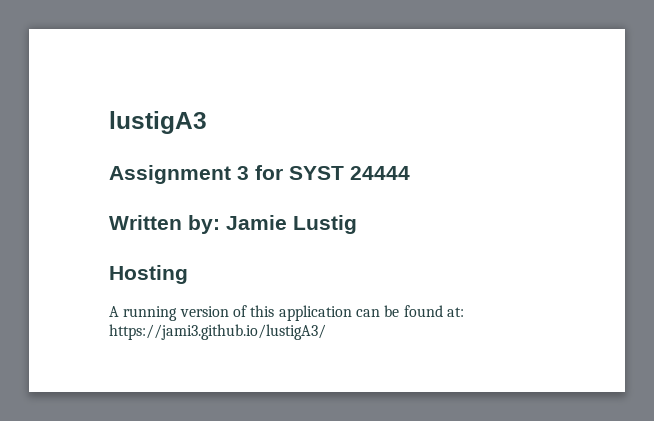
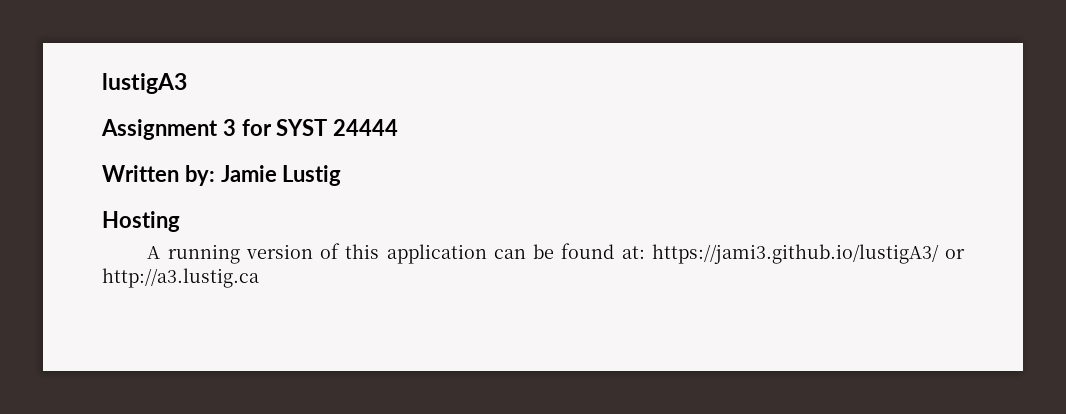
(326, 332) none -> [944,249,965,259] [102,268,259,288] or http://a3.lustig.ca

